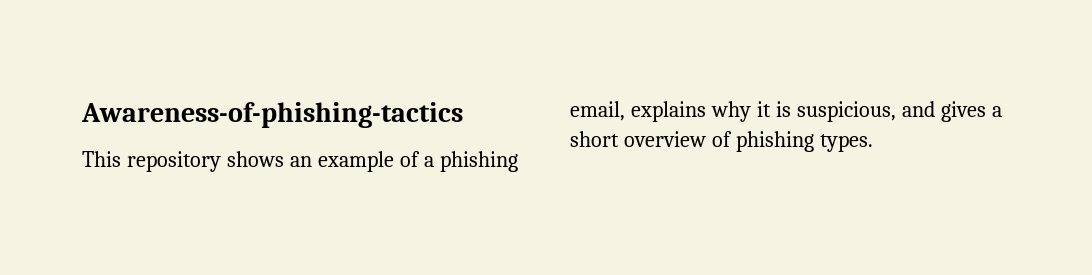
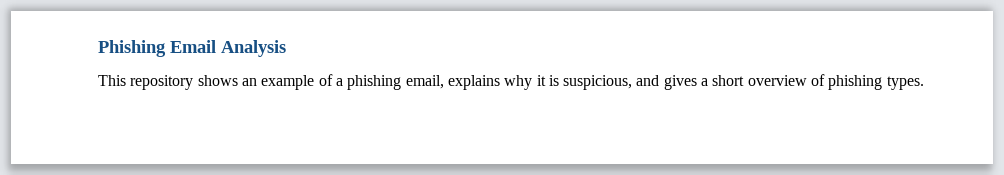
[81,102,463,128] Awareness-of-phishing-tactics -> [98,40,286,57] Phishing Email Analysis

